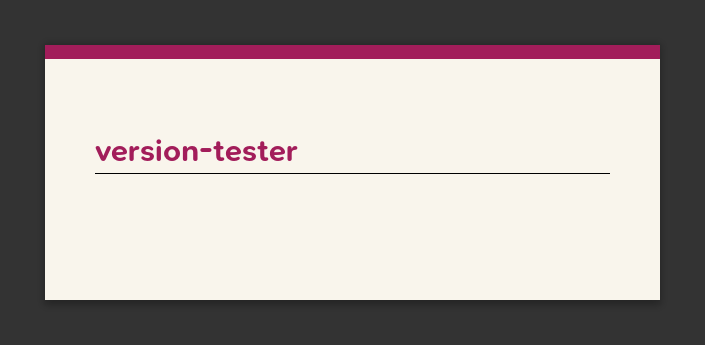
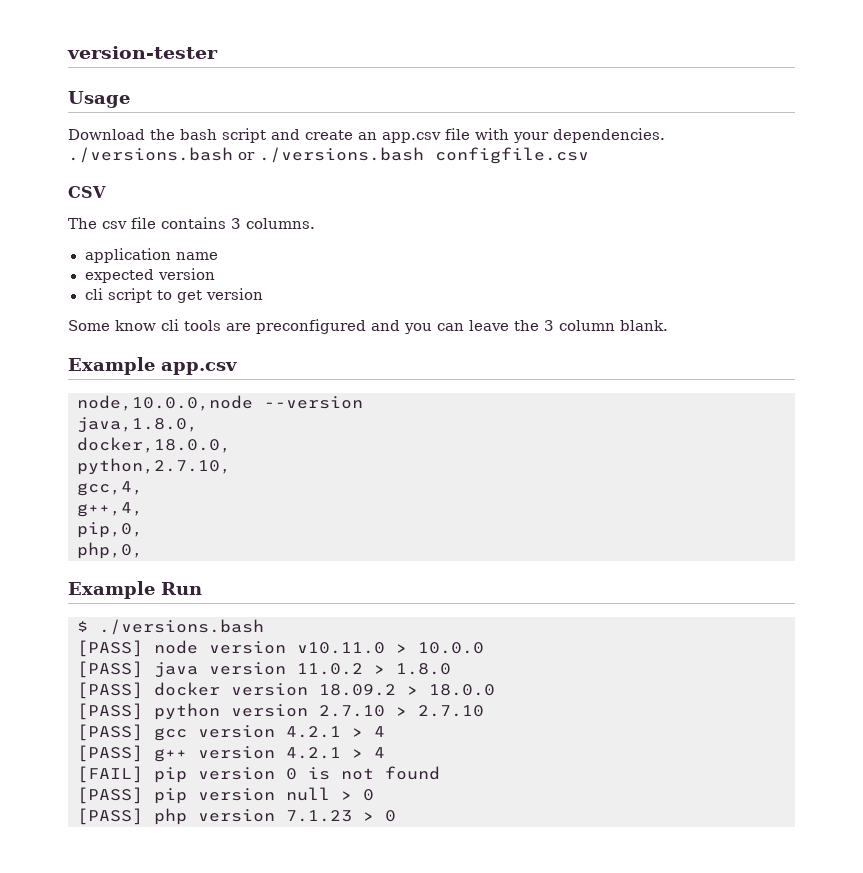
(298, 150) none -> [68,91,130,108] [68,128,665,143] [68,147,589,164] [68,186,106,198] [68,217,315,229] [84,248,218,263] [84,268,215,283] [84,288,263,303] [68,319,668,334] [68,357,237,375] [77,395,363,411] [77,417,198,433] [77,437,231,453] [77,458,231,475] [77,481,143,496] [77,502,143,517] [77,522,143,538] [77,542,143,559] [68,581,202,599] [77,619,264,635] [77,640,484,657] [77,661,451,678] [77,682,495,699] [77,703,484,720] [77,724,385,741] [77,745,385,762] [77,766,440,783] [77,787,374,804] [77,808,396,825] // Usage // Download the bash script and create an app.csv file with your dependencies. ./versions.bash or ./versions.bash configfile.csv // CSV // The csv file contains 3 columns. // application name // expected version // cli script to get version // Some know cli tools are preconfigured and you can leave the 3 column blank. // Example app.csv // node,10.0.0,node --version // java,1.8.0, // docker,18.0.0, // python,2.7.10, // gcc,4, // g++,4, // pip,0, // php,0, // Example Run // $ ./versions.bash // [PASS] node version v10.11.0 > 10.0.0 // [PASS] java version 11.0.2 > 1.8.0 // [PASS] docker version 18.09.2 > 18.0.0 // [PASS] python version 2.7.10 > 2.7.10 // [PASS] gcc version 4.2.1 > 4 // [PASS] g++ version 4.2.1 > 4 // [FAIL] pip version 0 is not found // [PASS] pip version null > 0 // [PASS] php version 7.1.23 > 0

